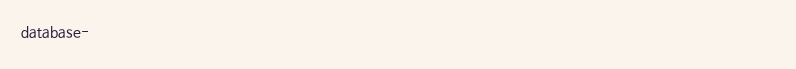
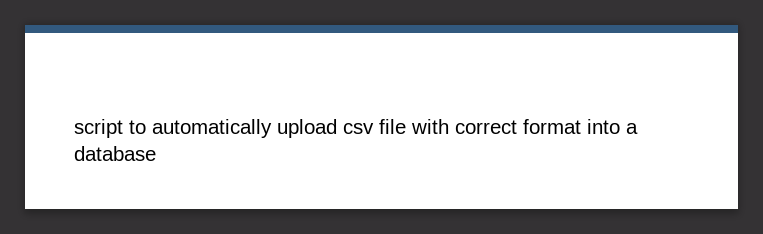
[21,26,89,39] database- -> [74,119,638,138] [74,146,156,161] script to automatically upload csv file with correct format into a database

